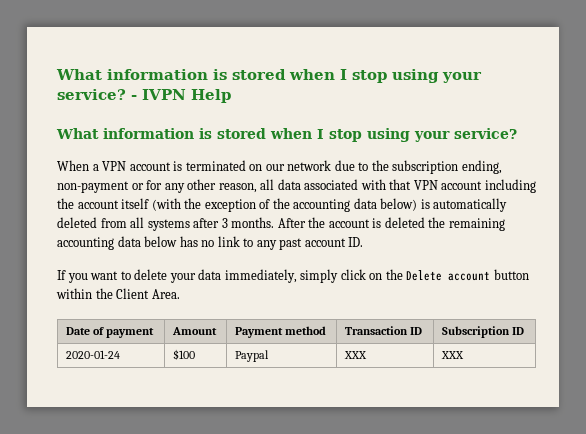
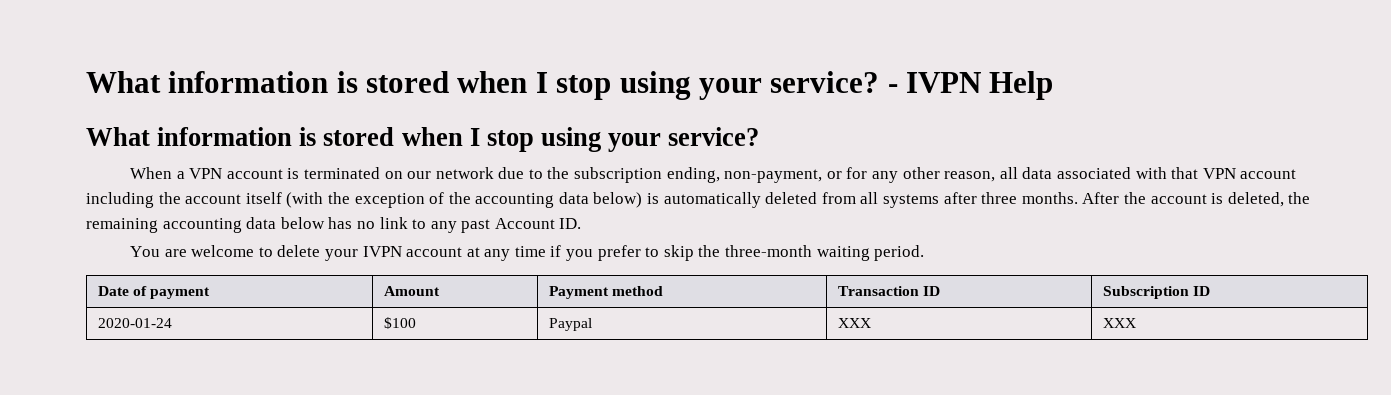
[57,181,129,193] non-payment -> [724,169,823,183] non-payment,
[221,218,228,228] 3 -> [981,192,1018,204] three
[384,217,425,228] deleted -> [1227,192,1284,207] deleted,
[304,238,346,247] account -> [494,218,555,229] Account
[57,269,529,283] [56,288,180,299] If you want to delete your data immediately, simply click on the Delete account button within the Client Area. -> [129,245,925,261] You are welcome to delete your IVPN account at any time if you prefer to skip the three-month waiting period.

